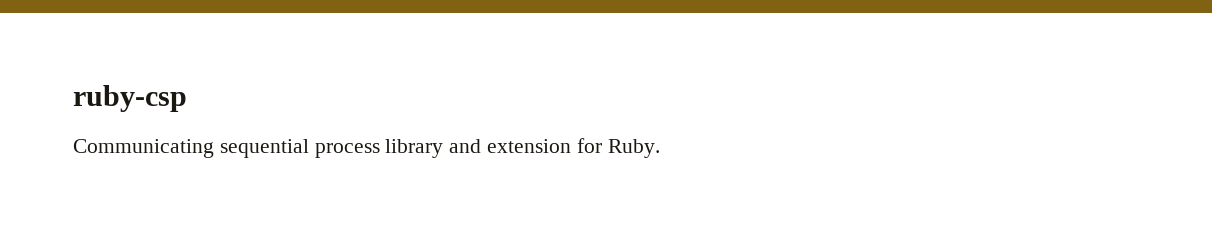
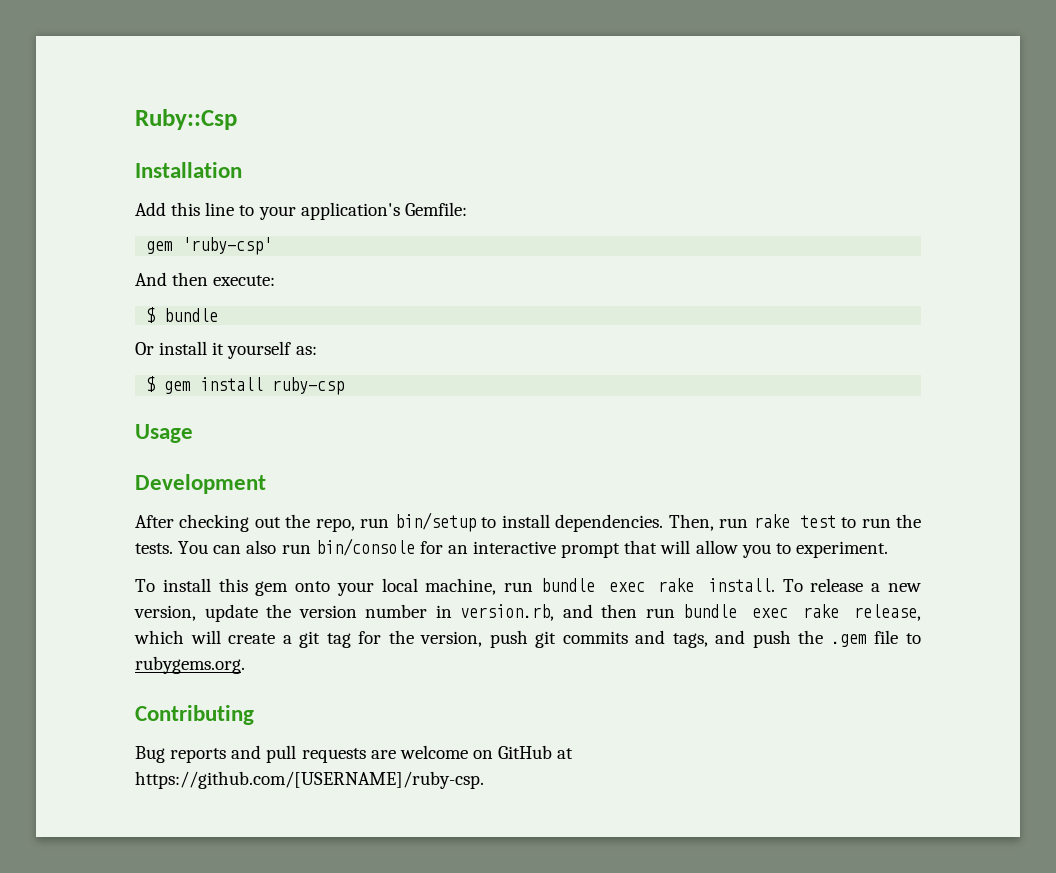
[73,85,187,112] [73,138,660,158] ruby-csp // Communicating sequential process library and extension for Ruby. -> [135,109,237,130] [135,162,242,178] [135,202,467,220] [146,237,273,255] [135,272,276,286] [146,307,219,323] [135,341,317,359] [146,376,345,395] [135,424,193,443] [135,474,266,494] [135,512,921,532] [135,538,888,558] [135,578,922,596] [134,604,922,622] [134,630,921,648] [135,656,245,674] [135,705,254,725] [135,745,574,763] [135,771,484,789] Ruby::Csp // Installation // Add this line to your application's Gemfile: // gem 'ruby-csp' // And then execute: // $ bundle // Or install it yourself as: // $ gem install ruby-csp // Usage // Development // After checking out the repo, run bin/setup to install dependencies. Then, run rake test to run the tests. You can also run bin/console for an interactive prompt that will allow you to experiment. // To install this gem onto your local machine, run bundle exec rake install. To release a new version, update the version number in version.rb, and then run bundle exec rake release, which will create a git tag for the version, push git commits and tags, and push the .gem file to rubygems.org. // Contributing // Bug reports and pull requests are welcome on GitHub at https://github.com/[USERNAME]/ruby-csp.

